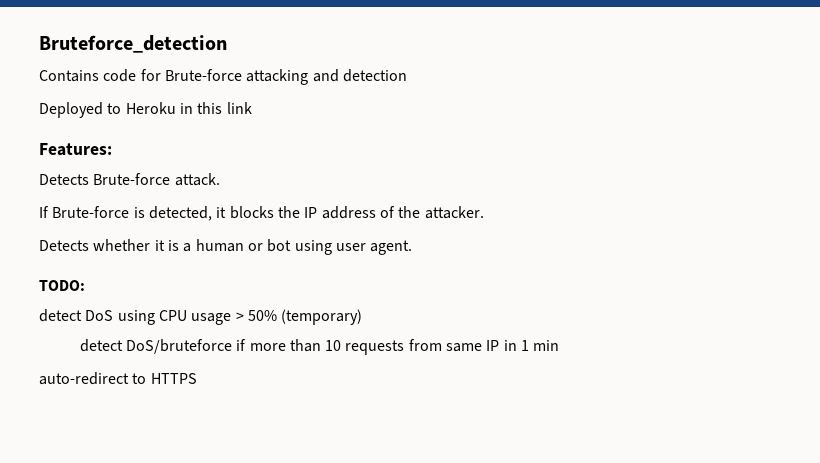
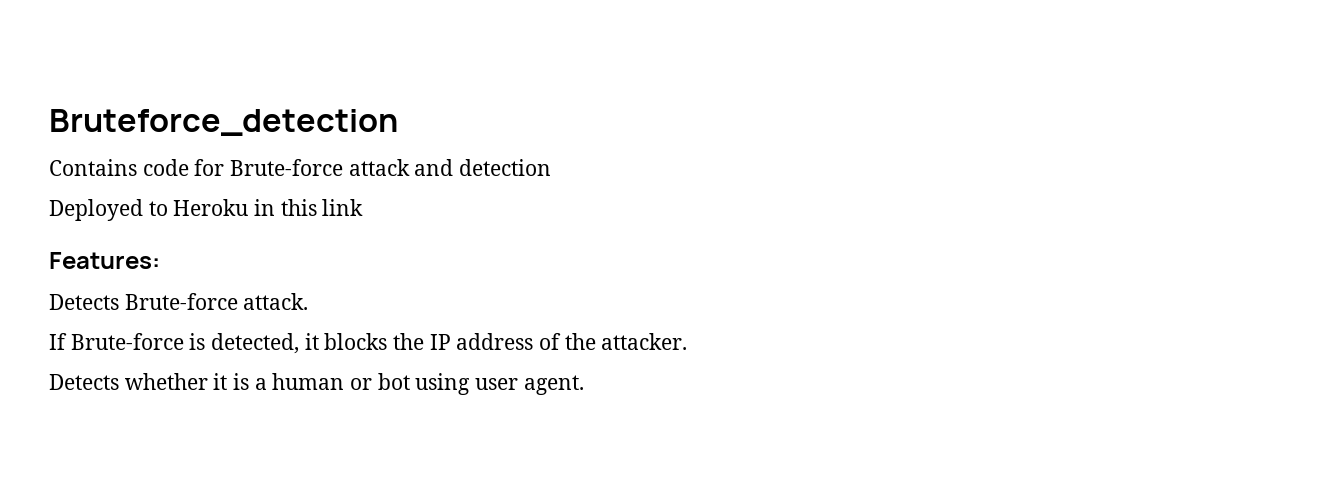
[246,69,309,85] attacking -> [348,159,410,176] attack
[39,280,85,291] [39,309,363,325] [79,339,560,355] [39,372,197,385] // TODO: // detect DoS using CPU usage > 50% (temporary) // detect DoS/bruteforce if more than 10 requests from same IP in 1 min // auto-redirect to HTTPS -> (584, 385) none

